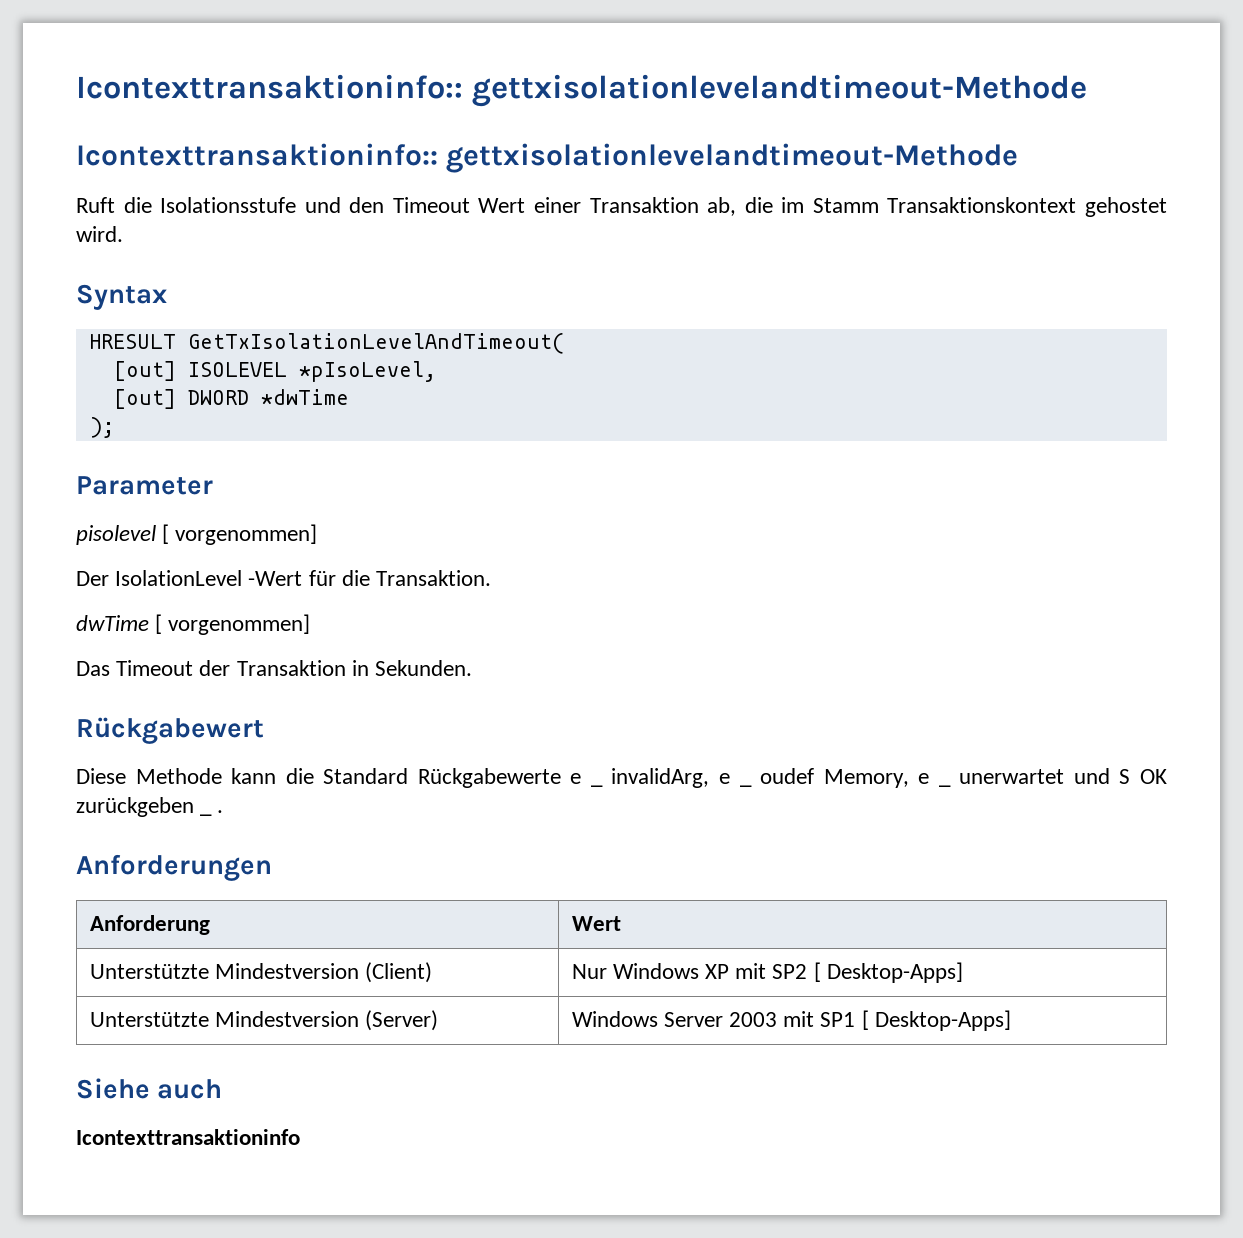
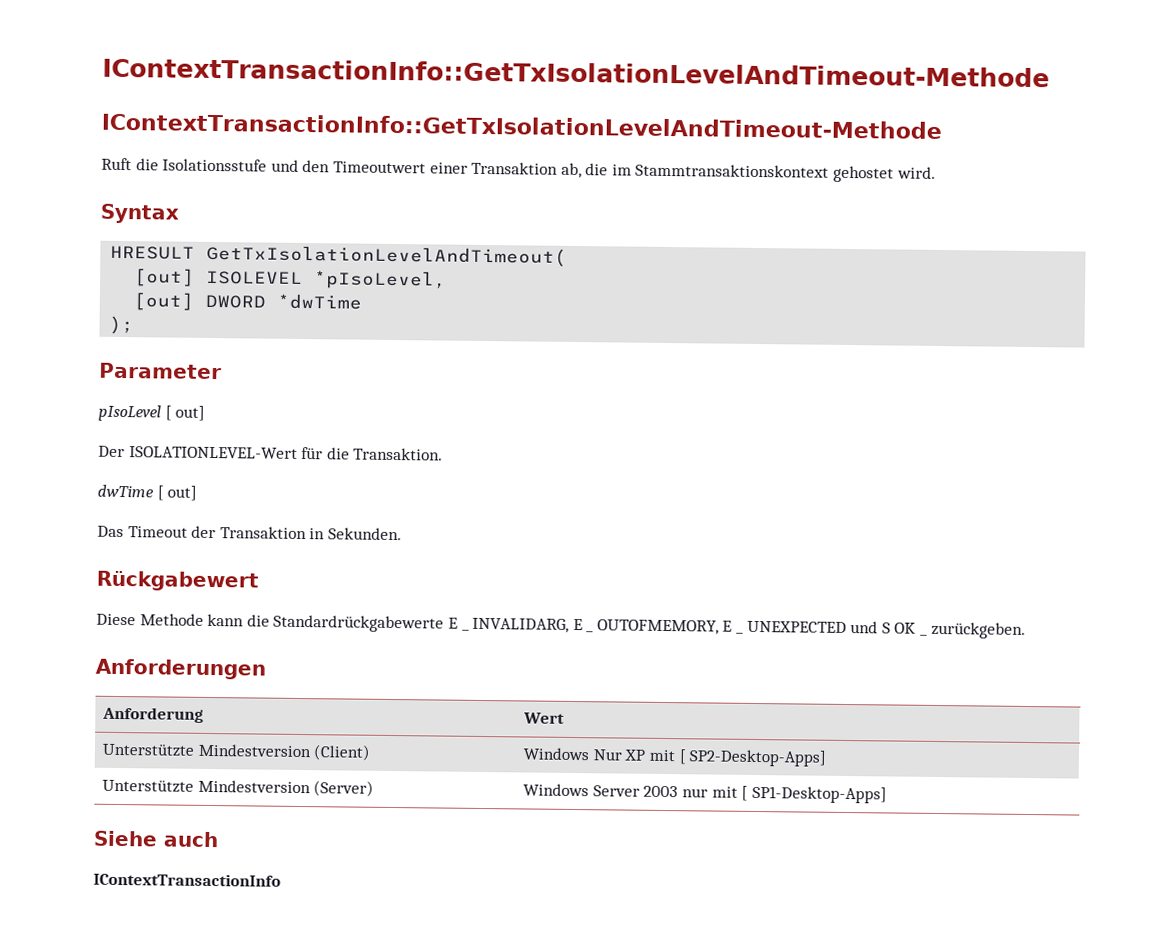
[76,74,1087,107] [76,143,1019,173] Icontexttransaktioninfo:: gettxisolationlevelandtimeout-Methode // Icontexttransaktioninfo:: gettxisolationlevelandtimeout-Methode -> [102,57,1050,88] [101,112,942,140] IContextTransactionInfo::GetTxIsolationLevelAndTimeout-Methode // IContextTransactionInfo::GetTxIsolationLevelAndTimeout-Methode
[392,197,526,213] Timeout Wert -> [332,161,426,174] Timeoutwert
[812,197,1077,213] Stamm Transaktionskontext -> [635,163,830,178] Stammtransaktionskontext
[76,524,318,545] pisolevel [ vorgenommen] -> [98,404,206,422] pIsoLevel [ out]
[115,570,303,586] IsolationLevel -Wert -> [128,446,298,459] ISOLATIONLEVEL-Wert
[168,614,311,635] vorgenommen] -> [167,485,198,501] out]
[323,768,582,788] [590,768,730,788] [739,784,752,787] [760,768,930,788] [938,784,951,787] [959,768,1167,784] [76,797,213,817] [217,810,224,813] Standard Rückgabewerte e _ invalidArg, e _ oudef Memory, e _ unerwartet und S OK zurückgeben _ . -> [273,614,1026,639] Standardrückgabewerte E _ INVALIDARG, E _ OUTOFMEMORY, E _ UNEXPECTED und S OK _ zurückgeben.
[571,962,963,983] Nur Windows XP mit SP2 [ Desktop-Apps] -> [523,747,827,767] Windows Nur XP mit [ SP2-Desktop-Apps]
[783,1010,1011,1031] mit SP1 [ Desktop-Apps] -> [681,785,887,804] nur mit [ SP1-Desktop-Apps]
[76,1129,300,1145] Icontexttransaktioninfo -> [93,872,281,887] IContextTransactionInfo

